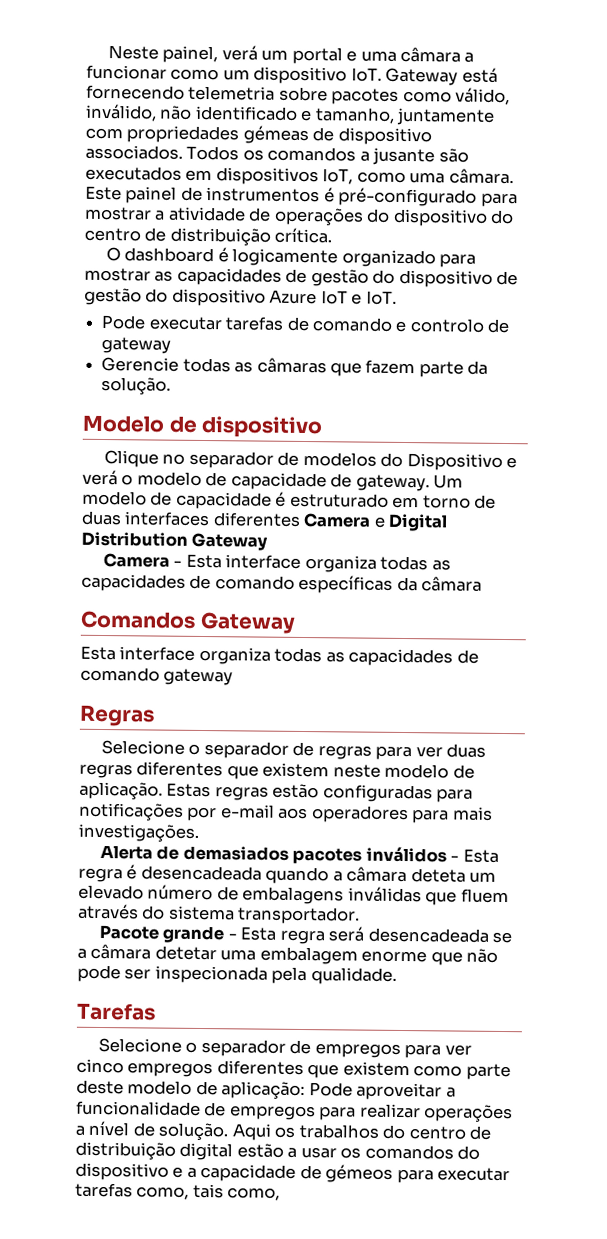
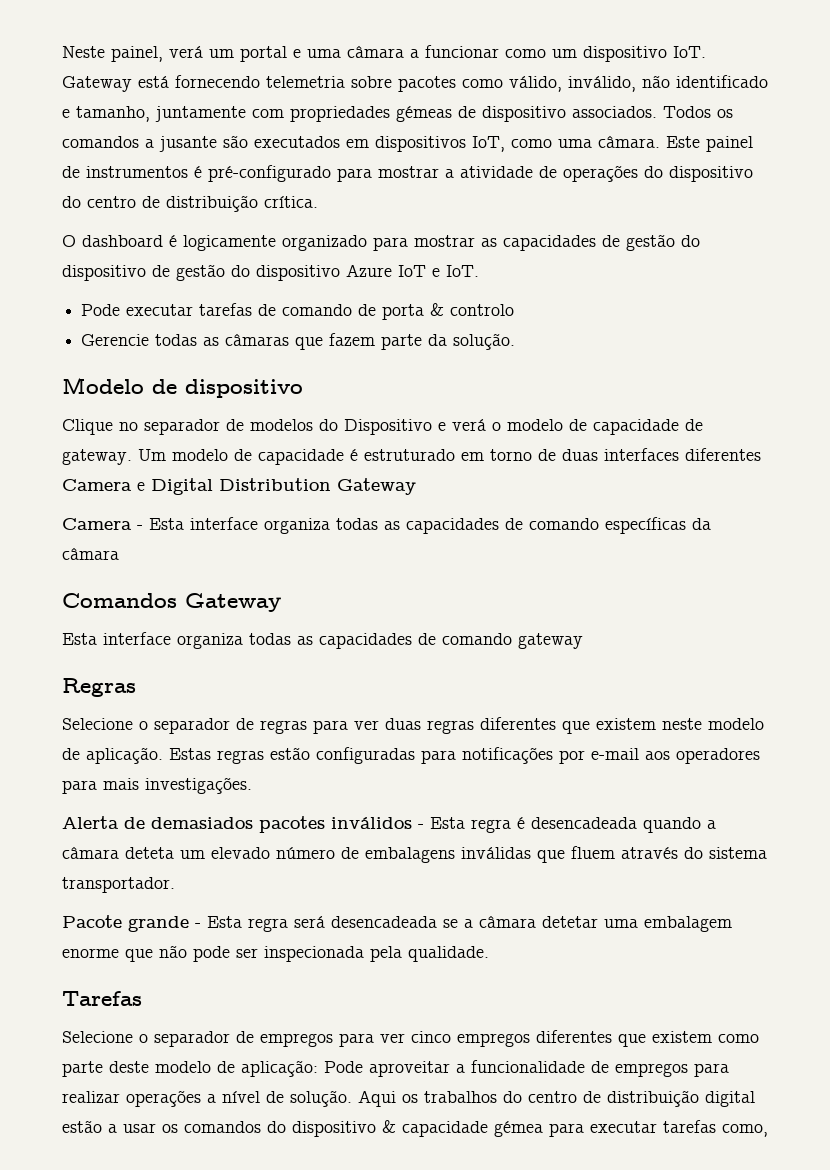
[395,320,407,333] e -> [358,303,445,320] de porta &
[487,318,510,334] [101,336,172,354] de gateway -> (515, 310) none
[172,1164,394,1183] e a capacidade de gémeos -> [382,1120,543,1137] & capacidade gémea
[192,1183,281,1201] tais como, -> (768, 1130) none

